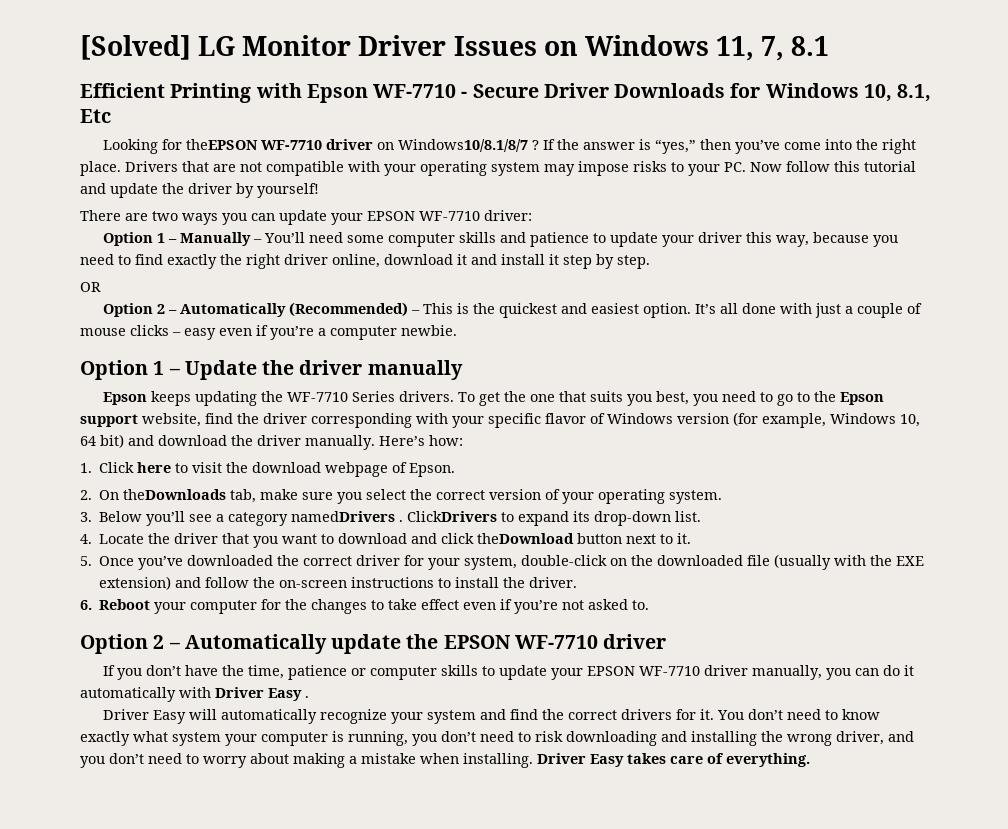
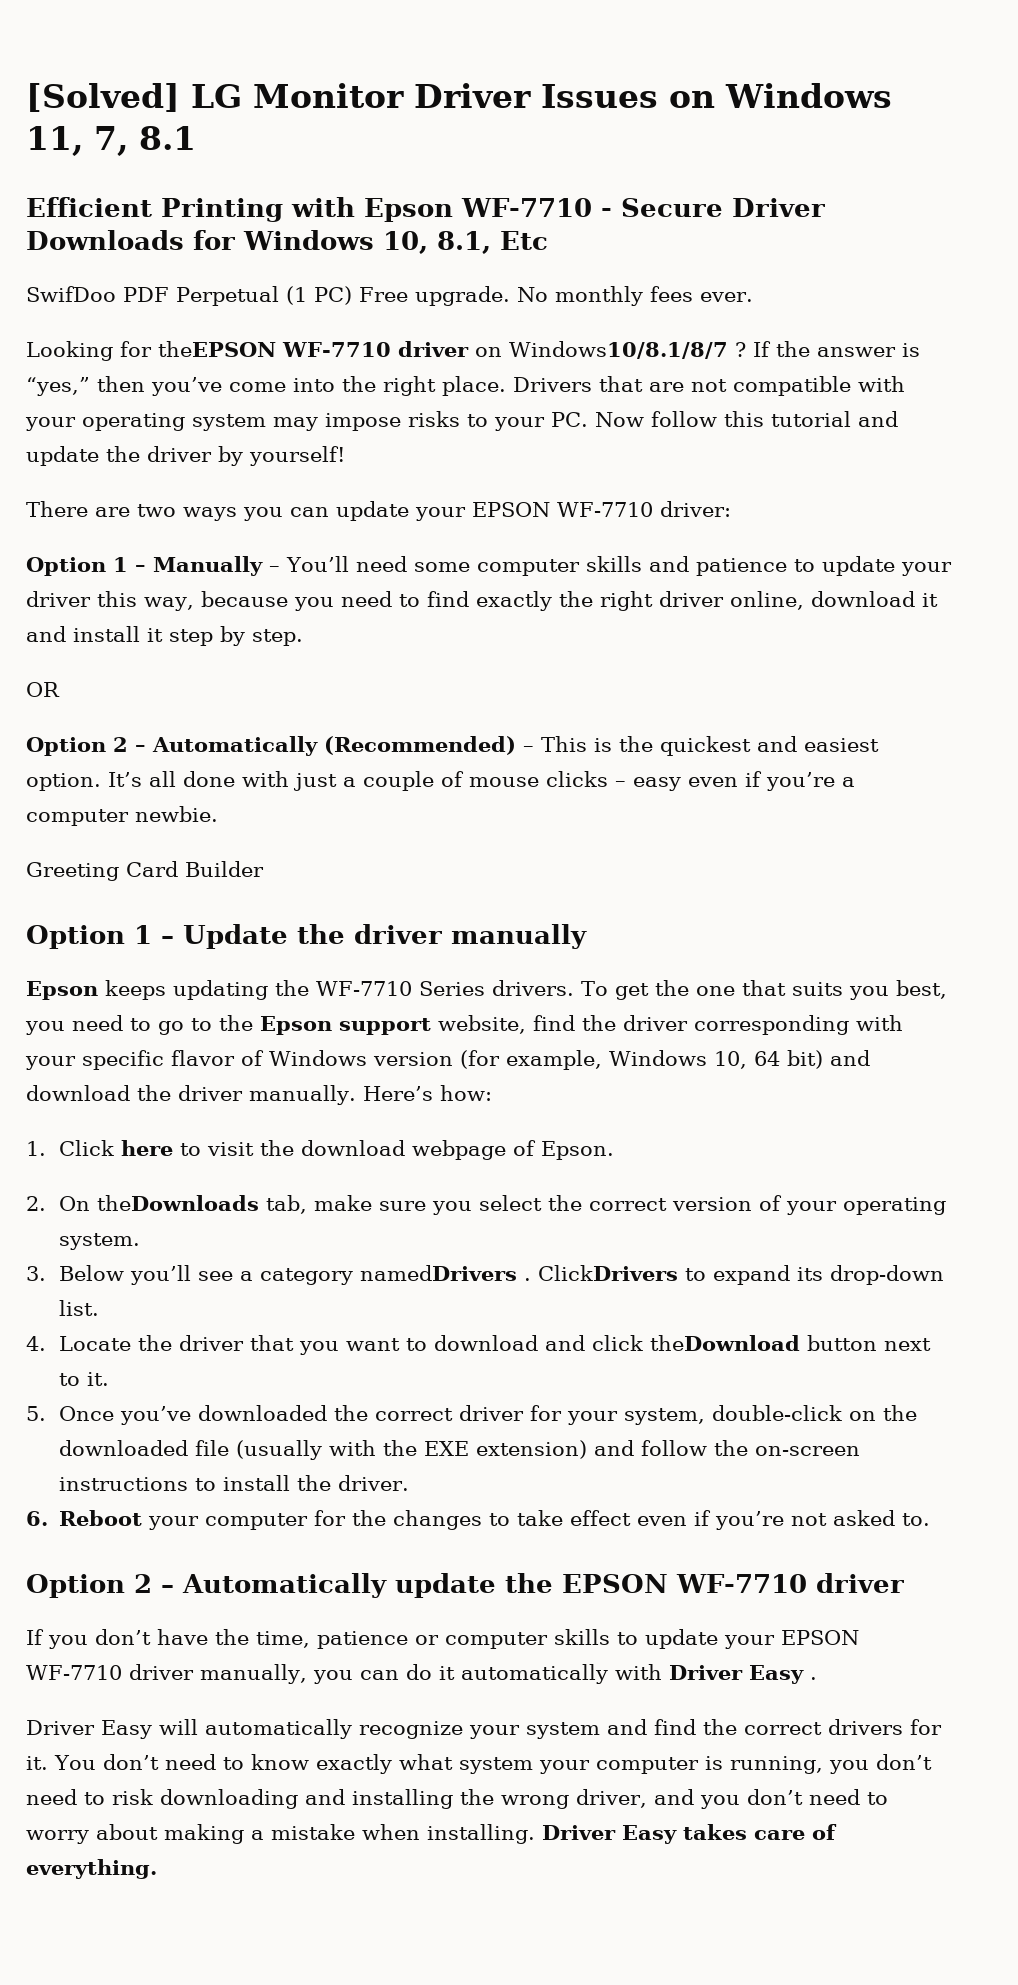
(111, 116) none -> [26,286,753,306] // SwifDoo PDF Perpetual (1 PC) Free upgrade. No monthly fees ever.
(457, 330) none -> [26,861,264,881] // Greeting Card Builder

